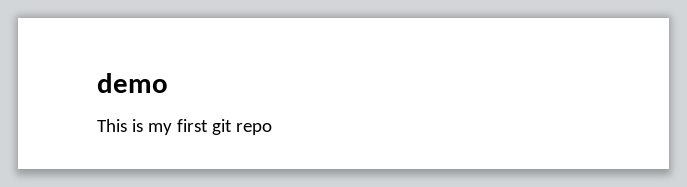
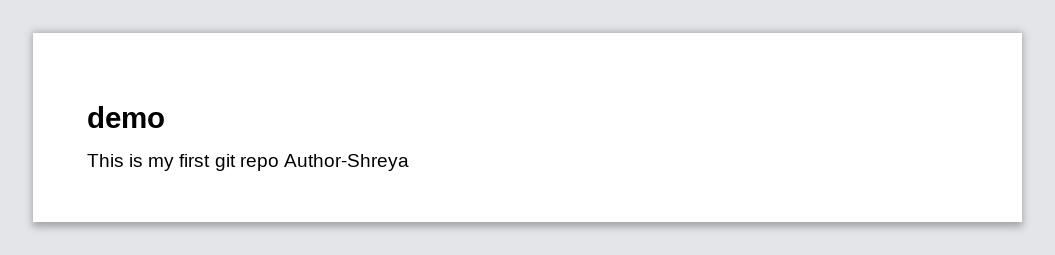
(272, 129) none -> [283,154,409,171] Author-Shreya

